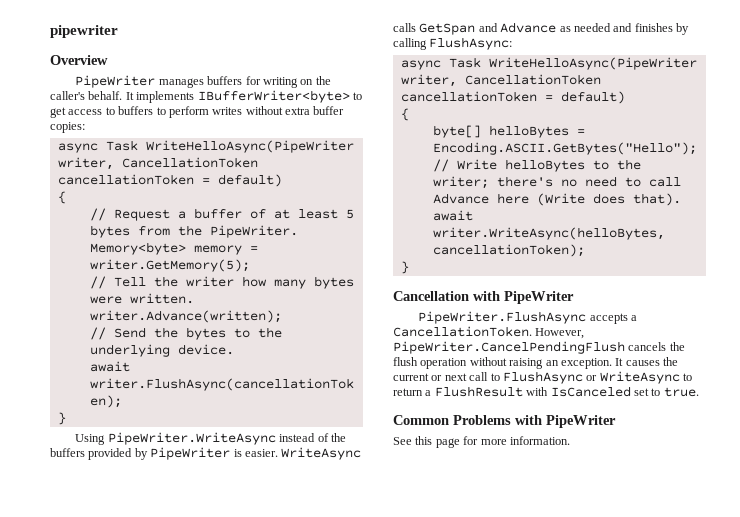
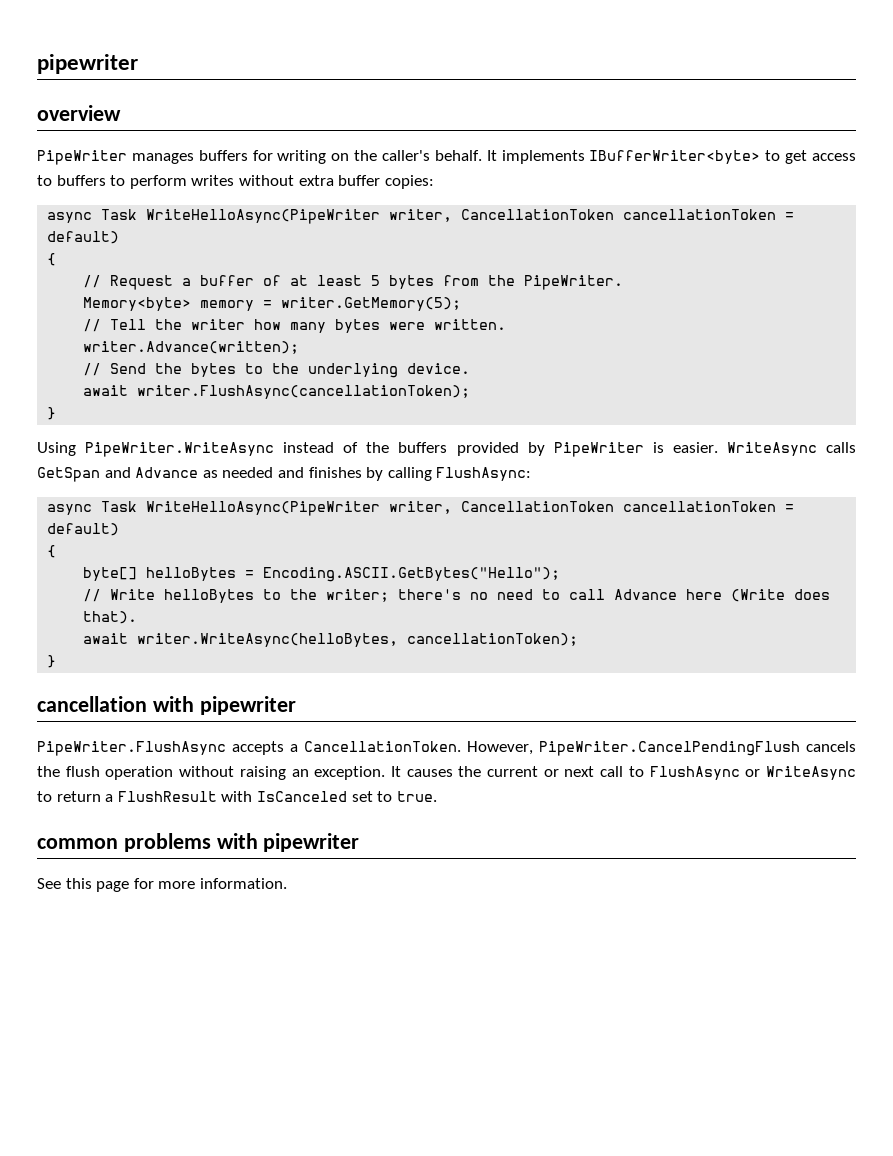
[50,25,118,38] [50,55,108,65] pipewriter // Overview -> [37,54,138,74] [37,105,121,121] pipewriter // overview
[393,291,574,304] Cancellation with PipeWriter -> [37,696,296,715] cancellation with pipewriter
[393,415,616,428] Common Problems with PipeWriter -> [37,833,360,852] common problems with pipewriter

